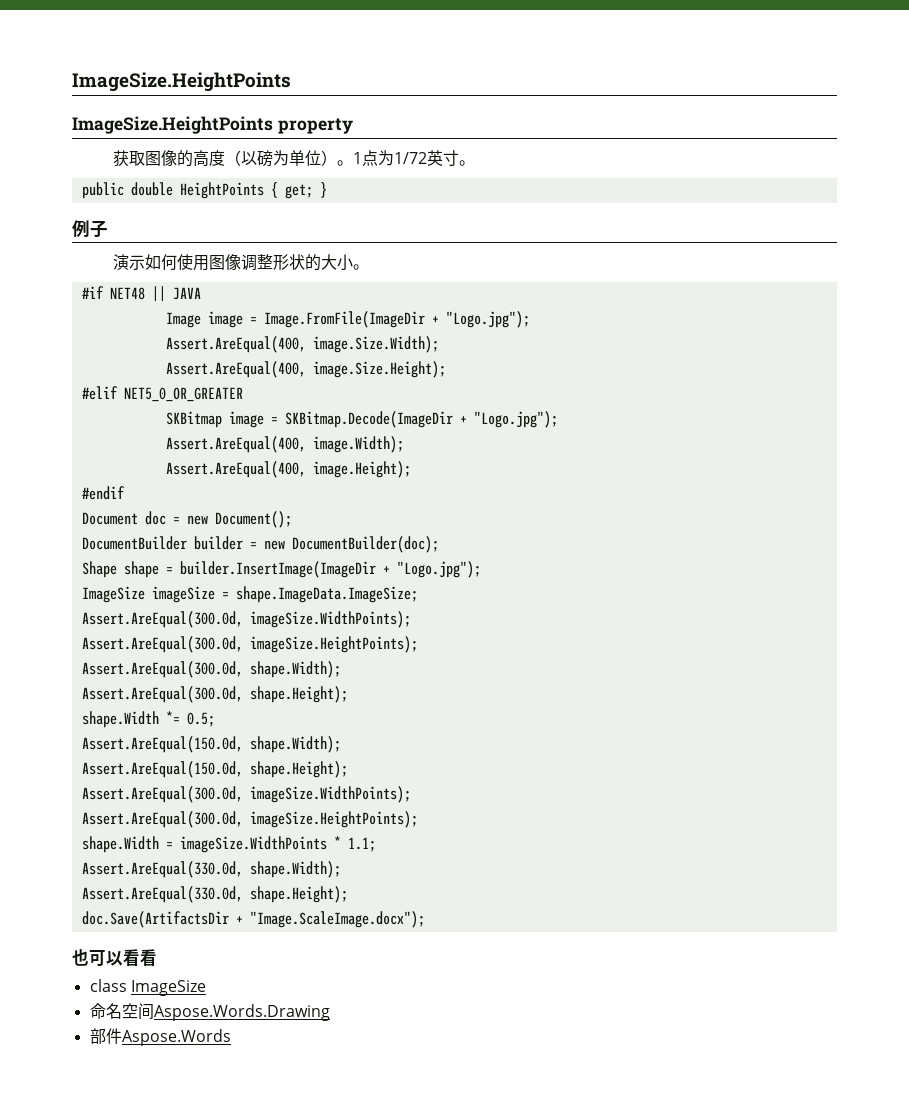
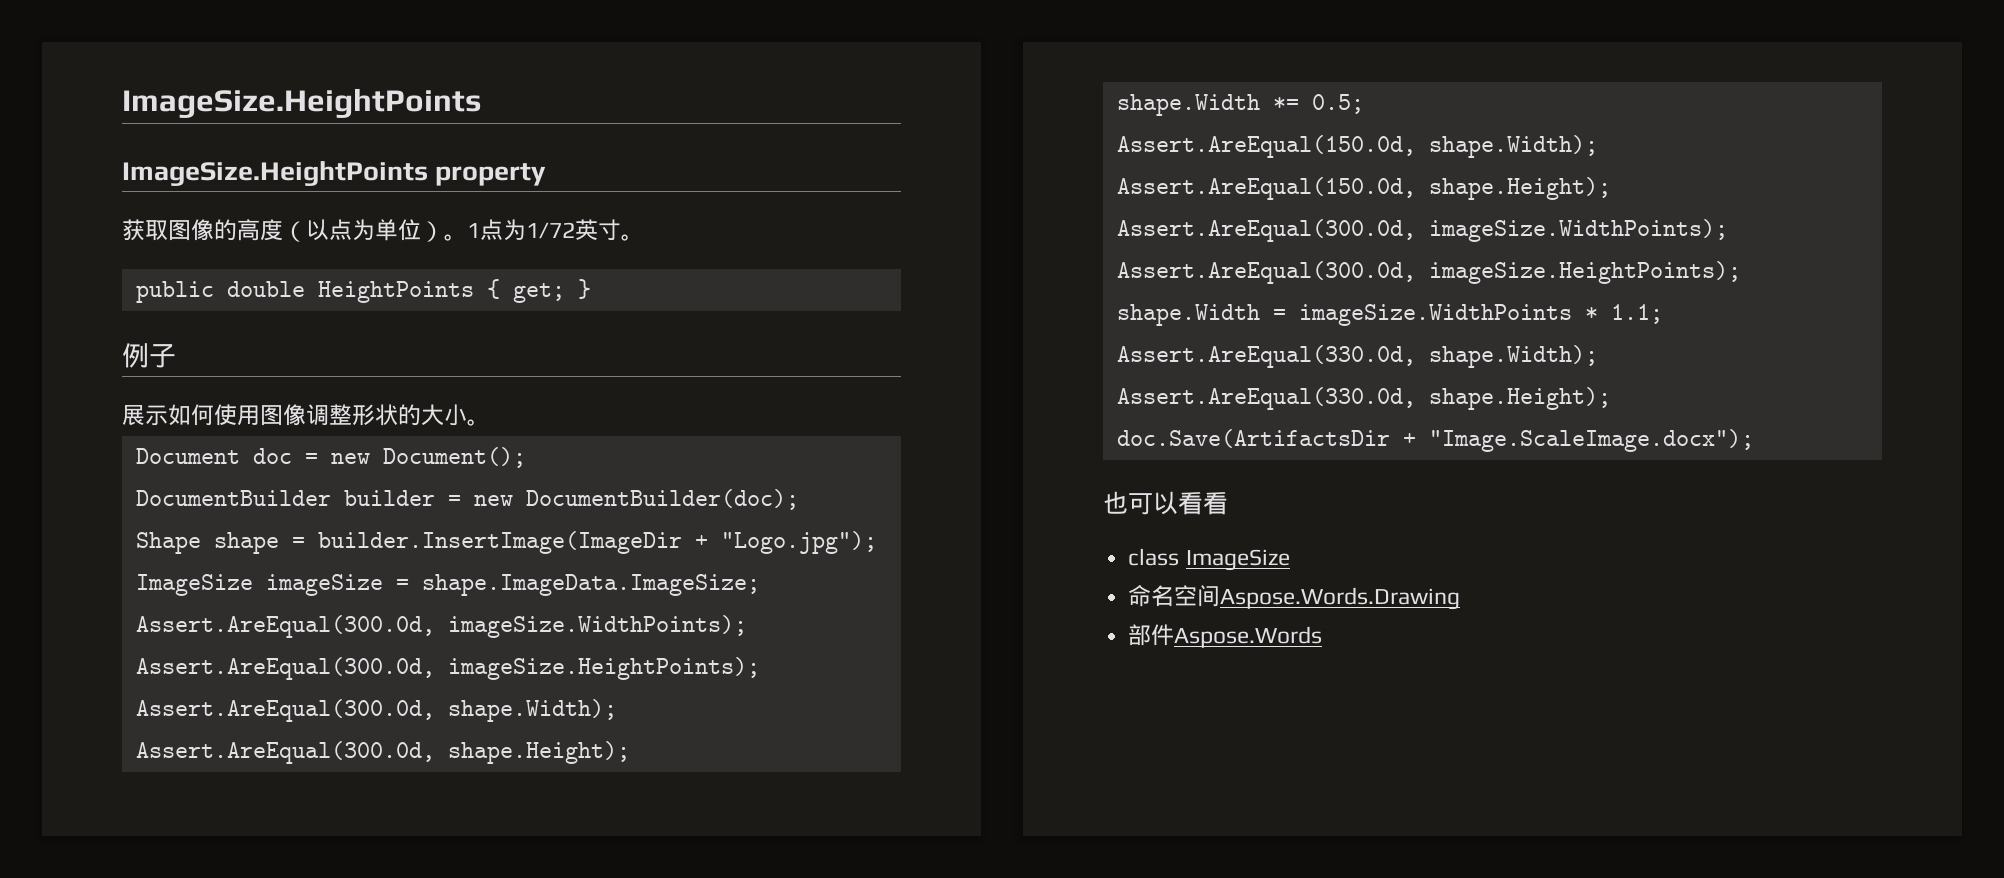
[256,150,273,167] 磅 -> [329,219,352,240] 点
[112,254,129,270] 演 -> [122,405,145,426] 展
[81,286,201,302] [165,311,530,328] [165,336,439,353] [165,361,446,378] [81,386,243,402] [165,411,558,428] [165,436,404,453] [165,461,411,478] [81,486,125,500] // #if NET48 || JAVA // Image image = Image.FromFile(ImageDir + "Logo.jpg"); // Assert.AreEqual(400, image.Size.Width); // Assert.AreEqual(400, image.Size.Height); // #elif NET5_0_OR_GREATER // SKBitmap image = SKBitmap.Decode(ImageDir + "Logo.jpg"); // Assert.AreEqual(400, image.Width); // Assert.AreEqual(400, image.Height); // #endif -> (490, 422) none

